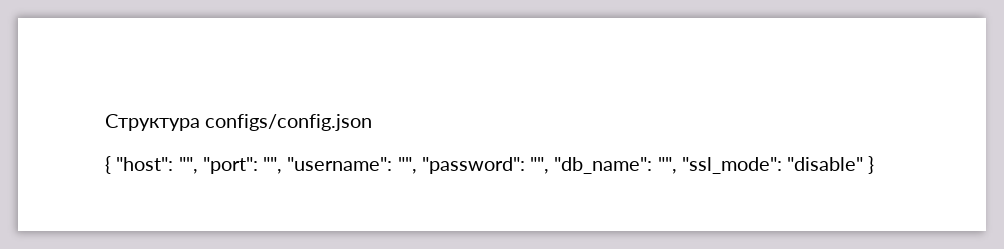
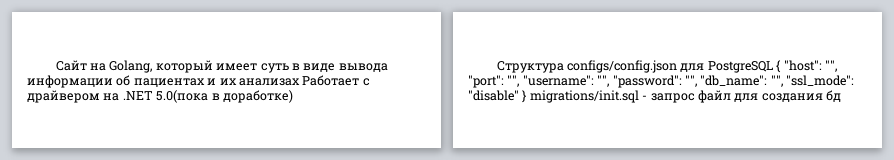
(105, 122) none -> [55,60,388,73] [27,75,370,88] [27,90,293,103] Сайт на Golang, который имеет суть в виде вывода информации об пациентах и их анализах Работает с драйвером на .NET 5.0(пока в доработке) //
(373, 122) // -> [680,61,773,73] для PostgreSQL
(875, 165) none -> [529,90,841,103] migrations/init.sql - запрос файл для создания бд

